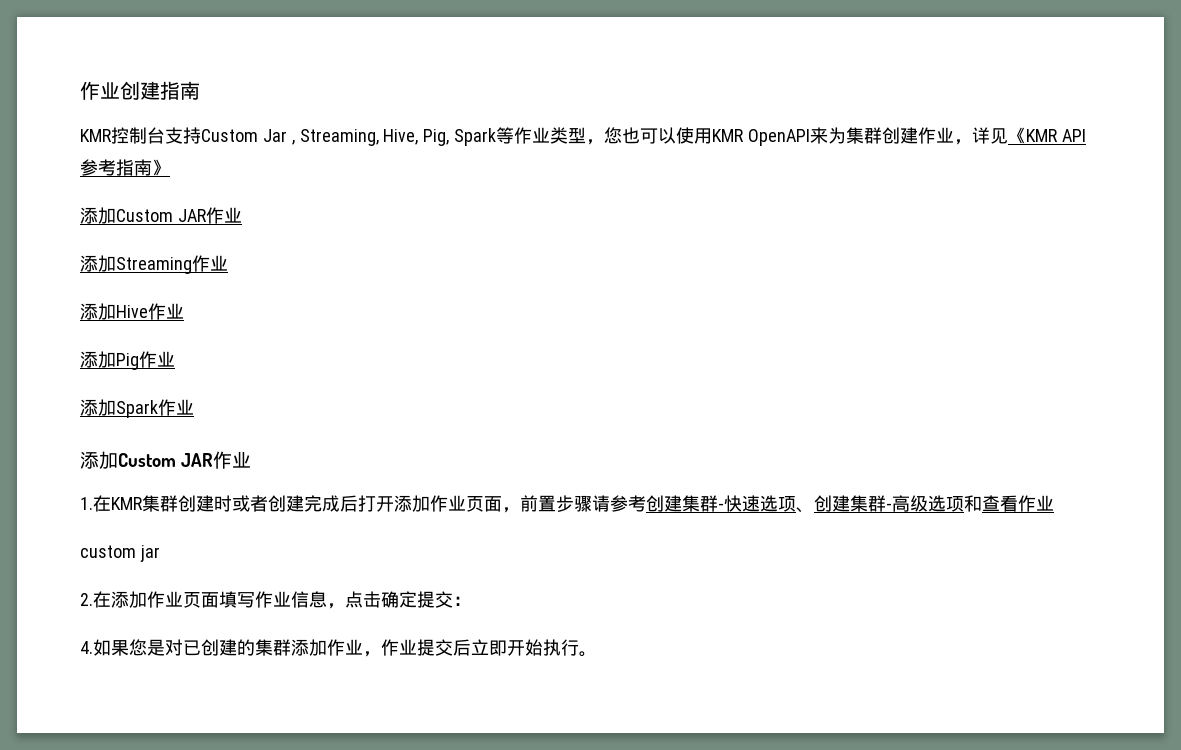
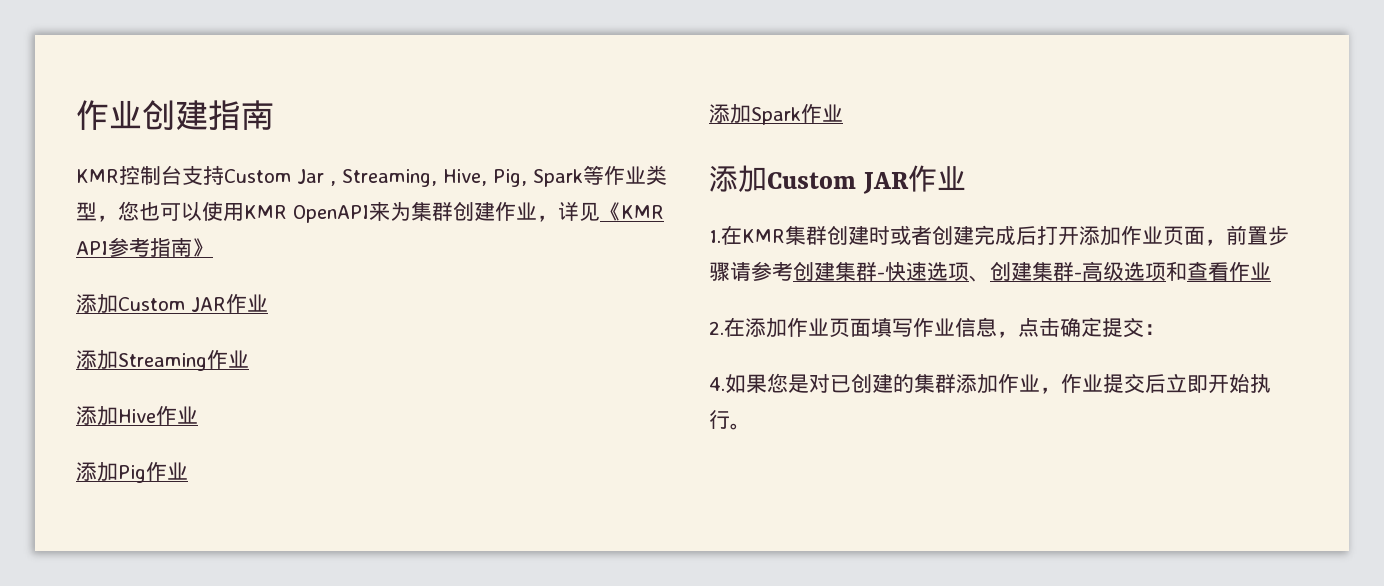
[80,545,160,562] // custom jar -> (1271, 271) none

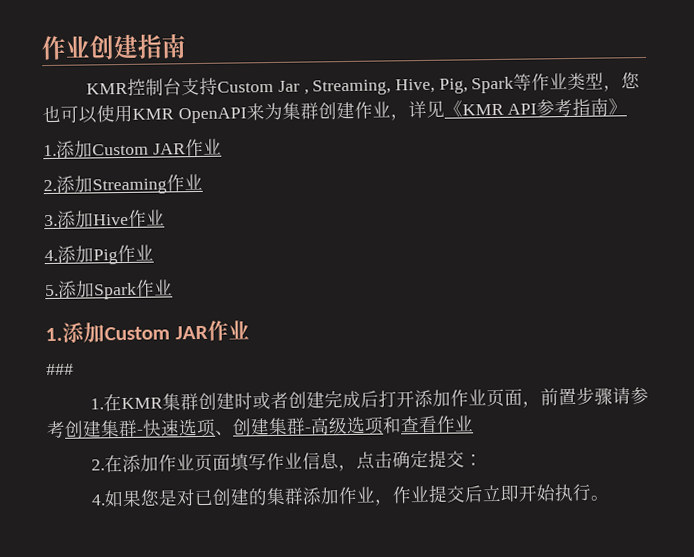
[76,294,268,314] 添加Custom JAR作业 // -> [43,138,222,158] [43,179,57,192] 1.添加Custom JAR作业 // 2.
(249, 359) none -> [44,214,58,227] 3.
(198, 415) none -> [44,249,58,262] 4.
(188, 471) none -> [45,284,59,297] 5.
[709,165,966,194] 添加Custom JAR作业 -> [45,320,250,343] [46,363,74,376] 1.添加Custom JAR作业 // ###

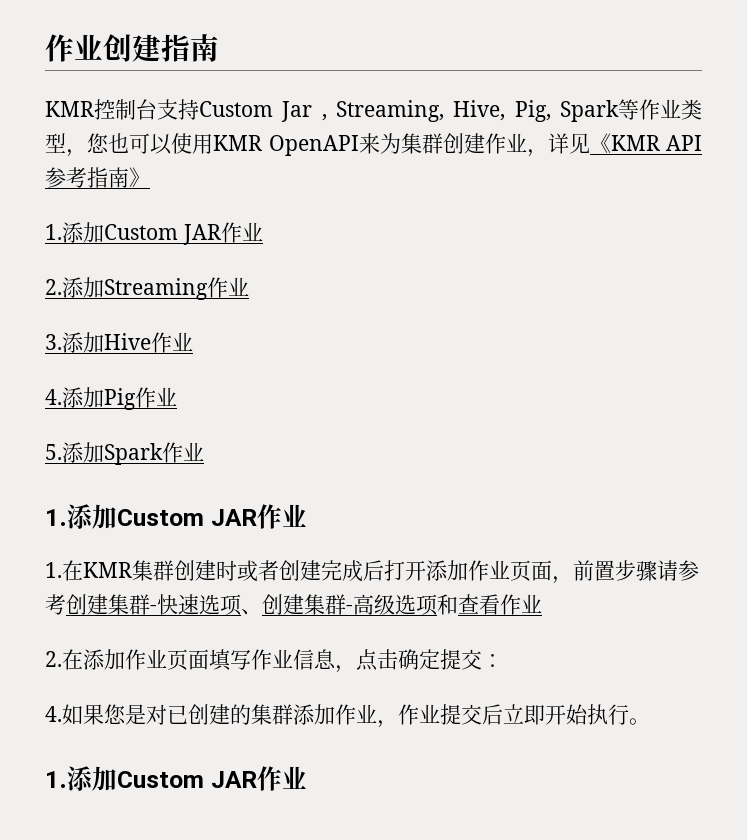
[46,363,74,376] // ### -> (307, 515) none
(611, 498) none -> [45,766,307,791] // 1.添加Custom JAR作业

